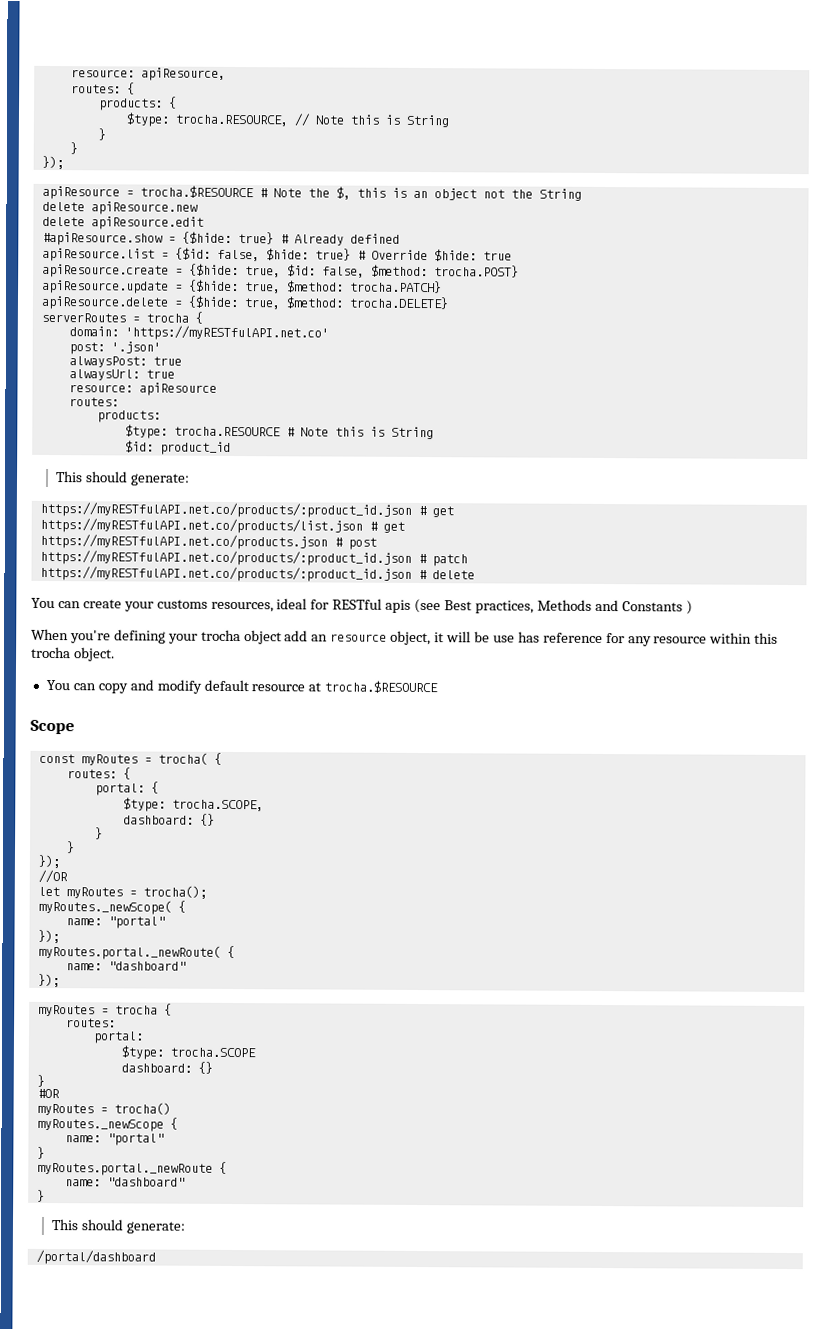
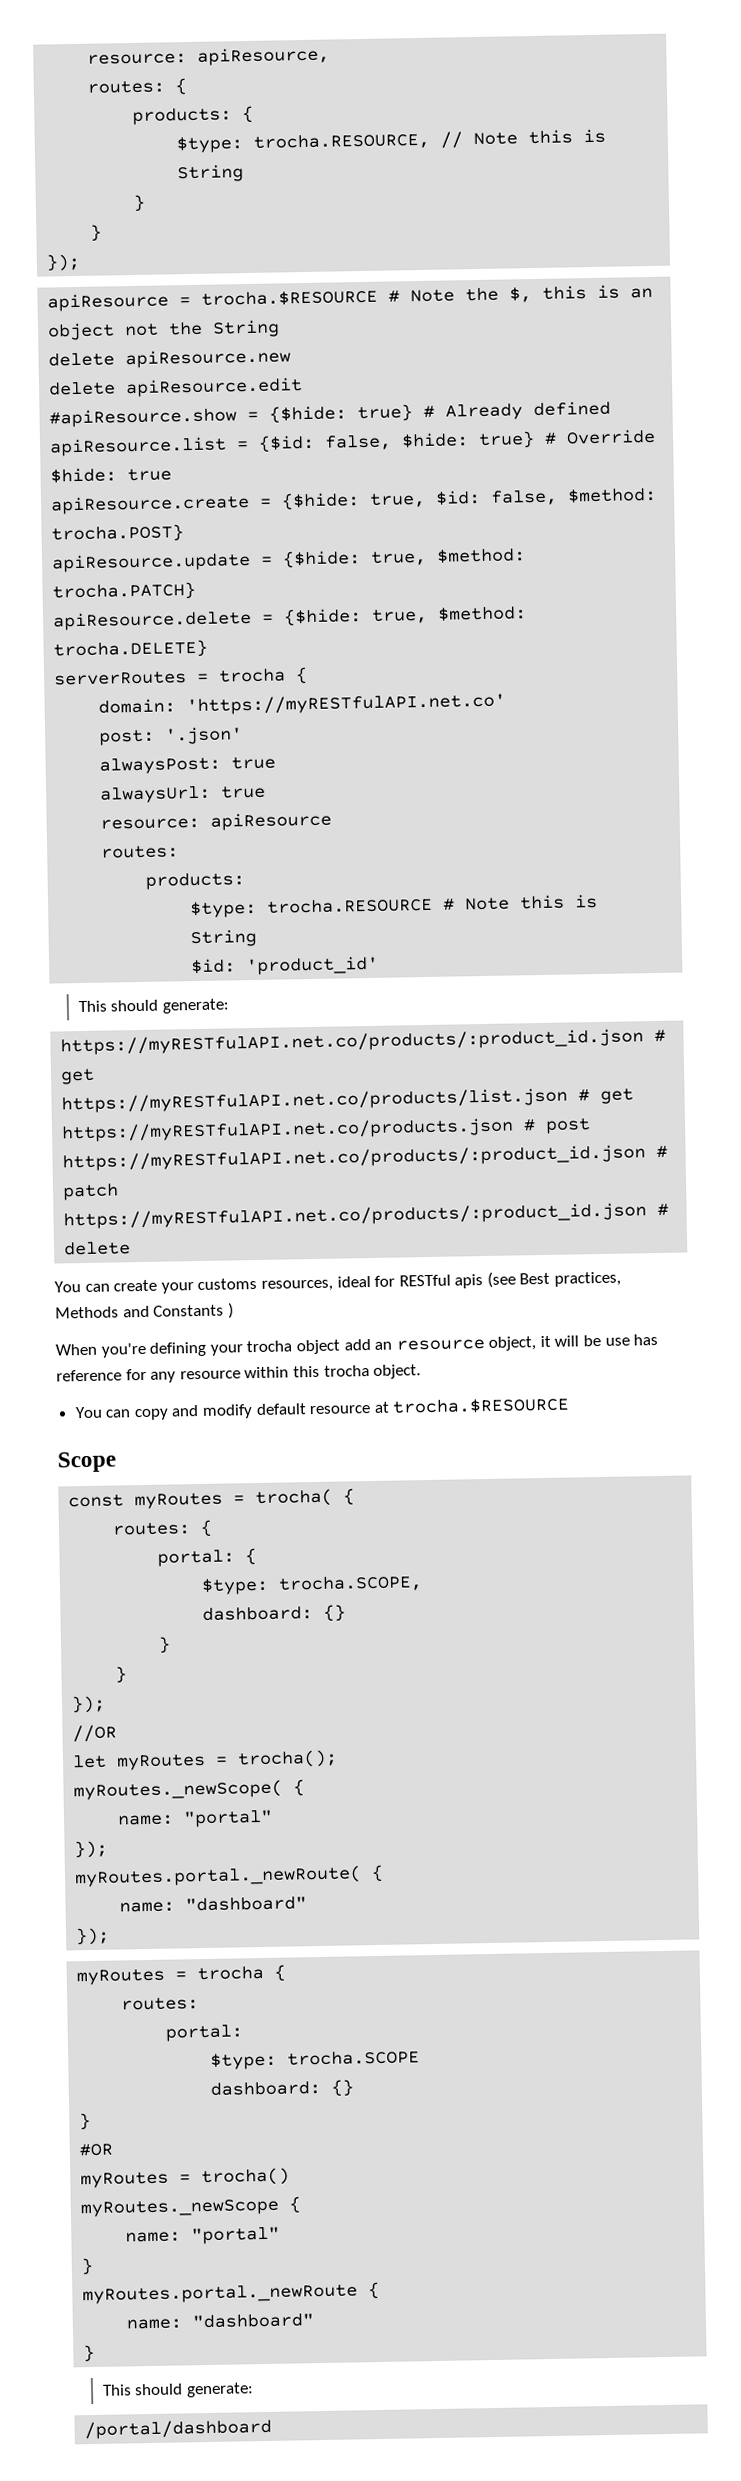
[159,441,231,455] product_id -> [246,955,380,976] 'product_id'

